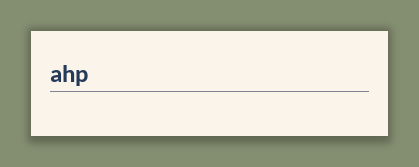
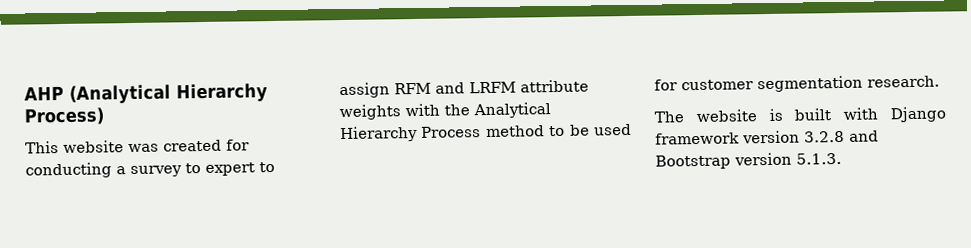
[50,65,88,86] ahp -> [24,83,268,104] [24,107,104,126] [25,139,250,154] [25,161,275,179] [339,79,589,99] [339,102,551,121] [340,123,632,143] [654,75,940,93] [654,106,947,123] [655,130,879,145] [655,152,842,170] AHP (Analytical Hierarchy Process) // This website was created for conducting a survey to expert to assign RFM and LRFM attribute weights with the Analytical Hierarchy Process method to be used for customer segmentation research. // The website is built with Django framework version 3.2.8 and Bootstrap version 5.1.3.

